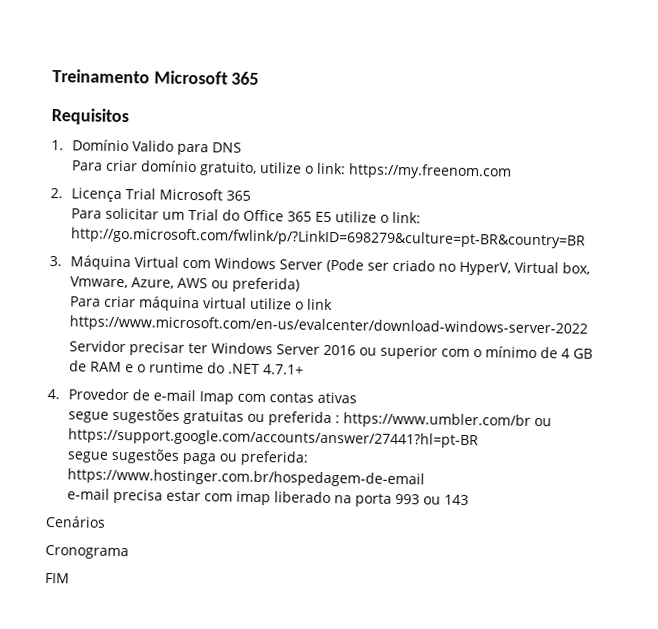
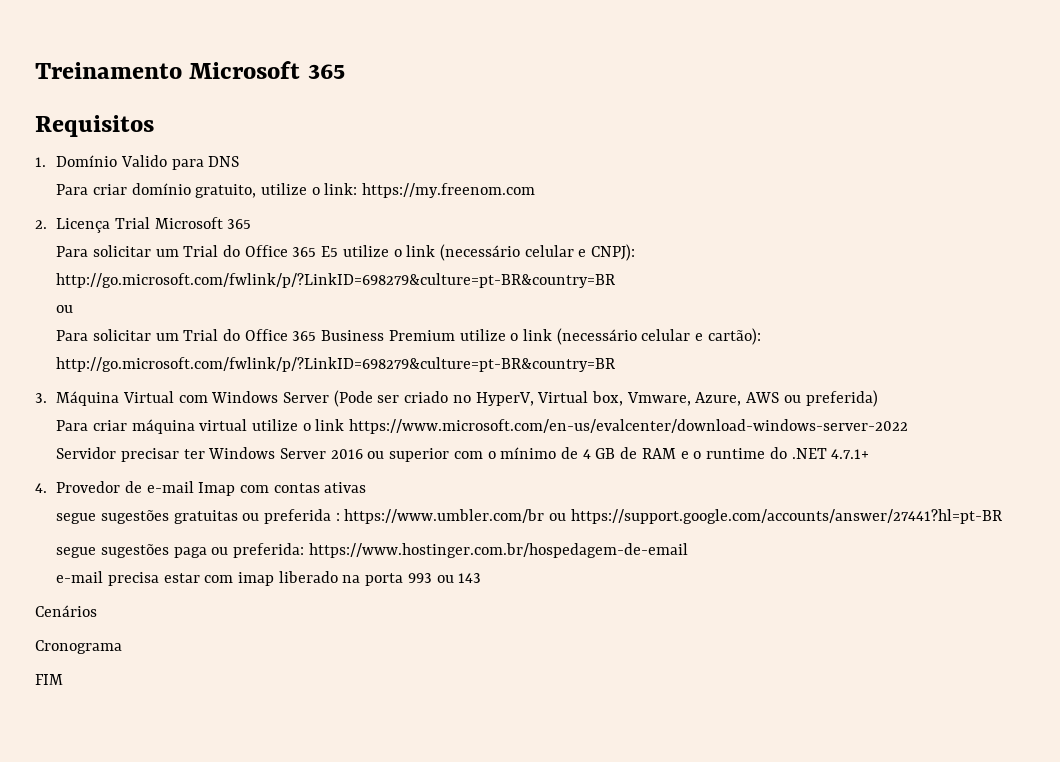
[392,211,422,224] link: -> [406,244,636,261] [56,273,616,288] [56,305,74,313] [56,328,761,345] link (necessário celular e CNPJ): http://go.microsoft.com/fwlink/p/?LinkID=698279&culture=pt-BR&country=BR // ou // Para solicitar um Trial do Office 365 Business Premium utilize o link (necessário celular e cartão):

